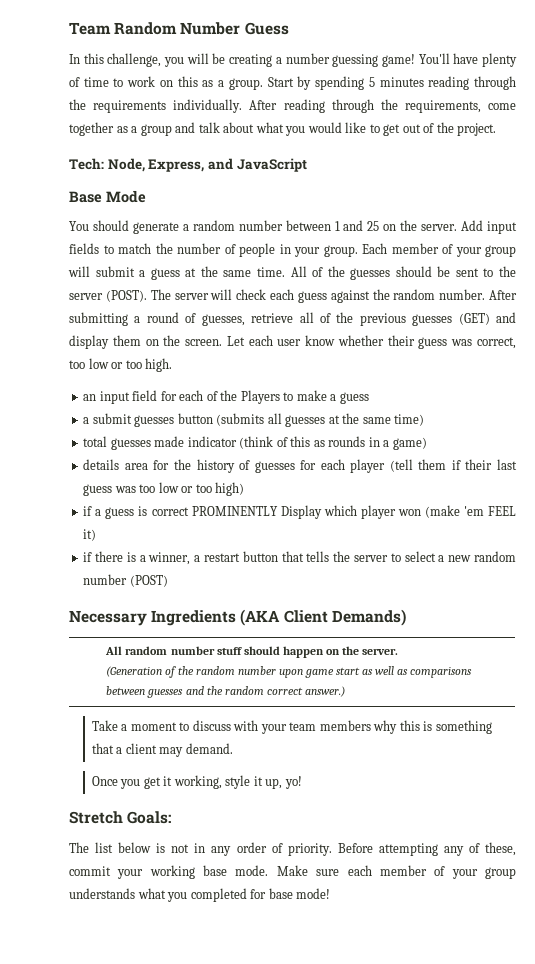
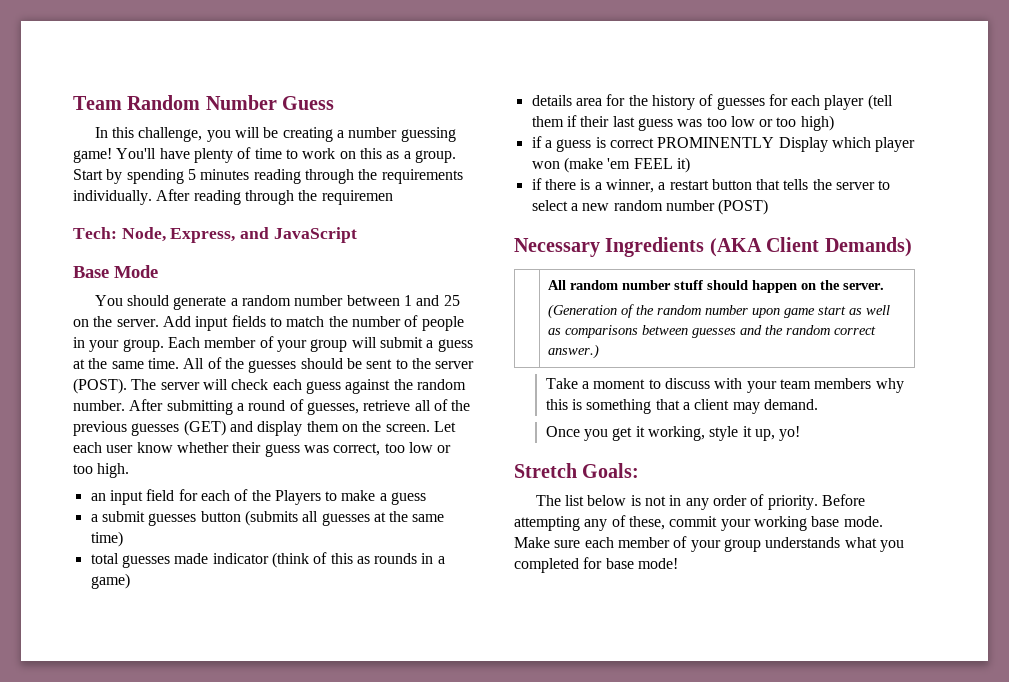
[404,100,516,113] [69,122,497,136] requirements, come together as a group and talk about what you would like to get out of the project. -> [321,190,393,205] requiremen

